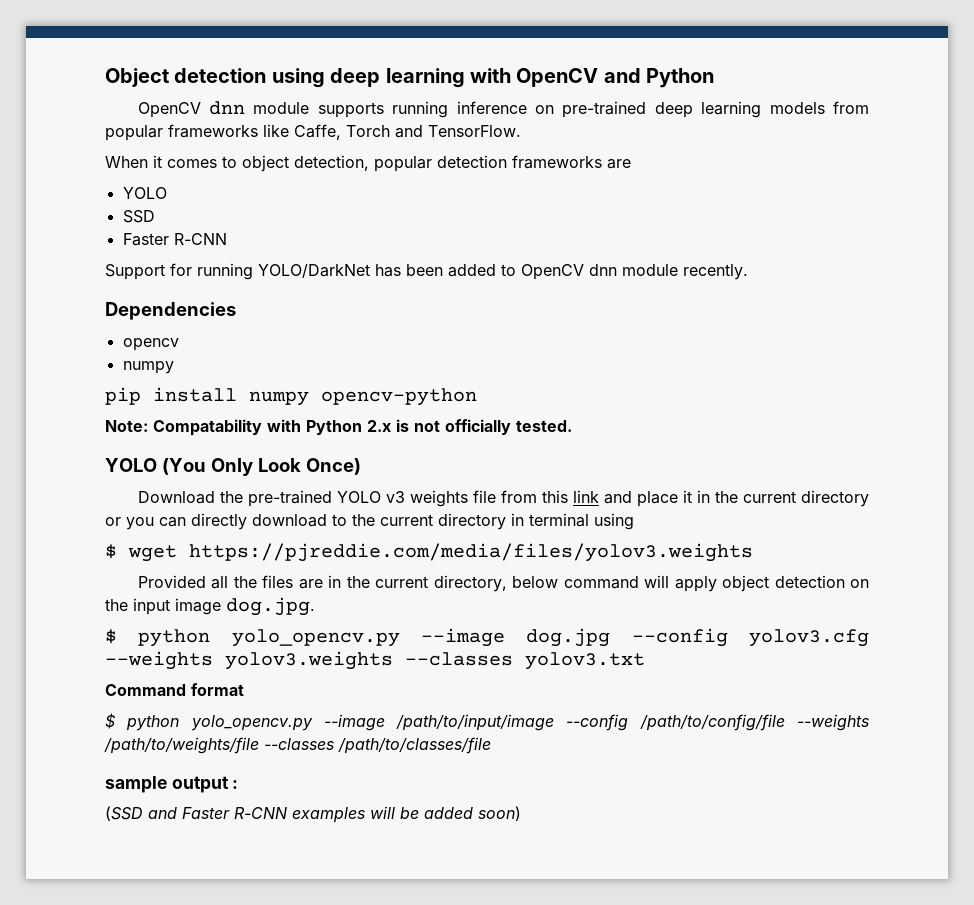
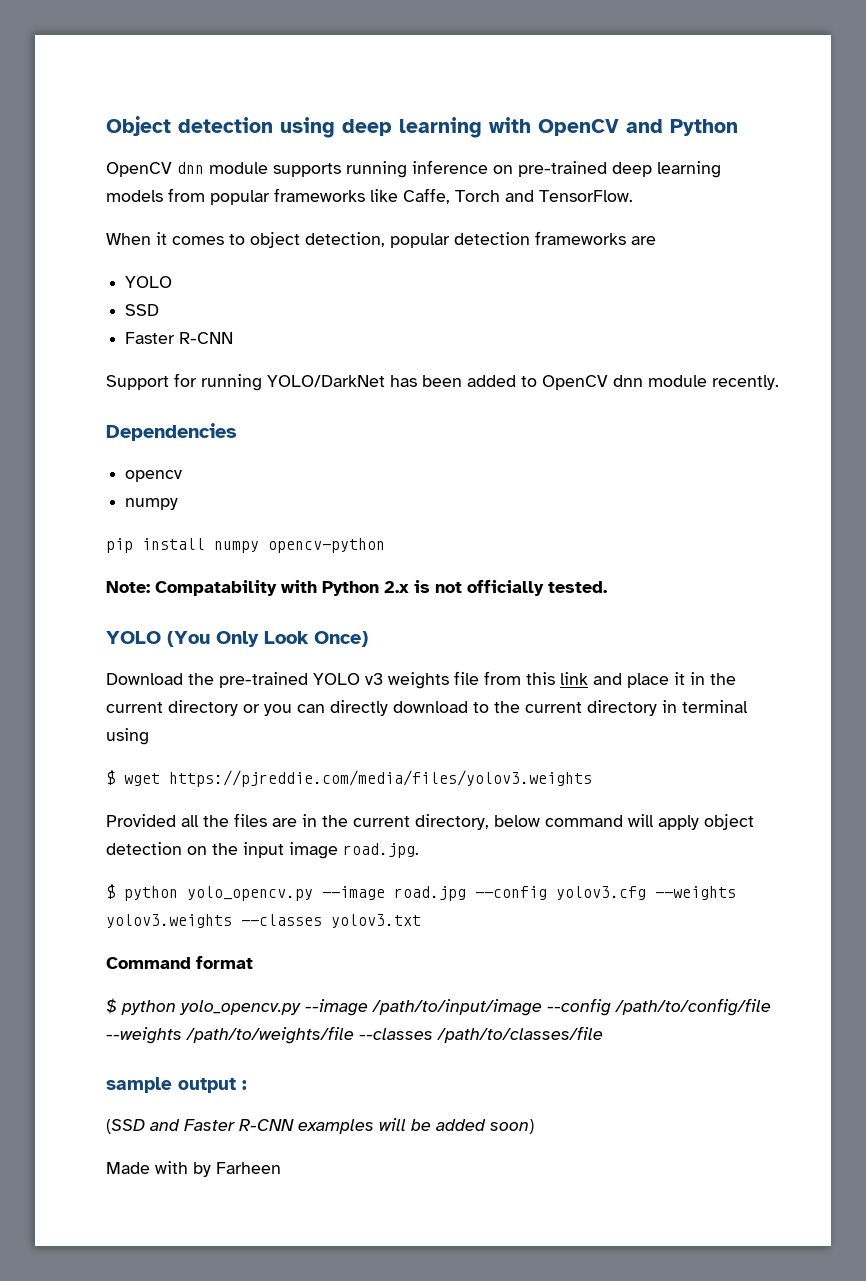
[226,597,315,616] [105,628,611,647] dog.jpg. // $ python yolo_opencv.py --image dog.jpg -> [343,843,419,858] [106,884,466,901] road.jpg. // $ python yolo_opencv.py --image road.jpg
(521, 813) none -> [106,1161,281,1177] // Made with by Farheen

